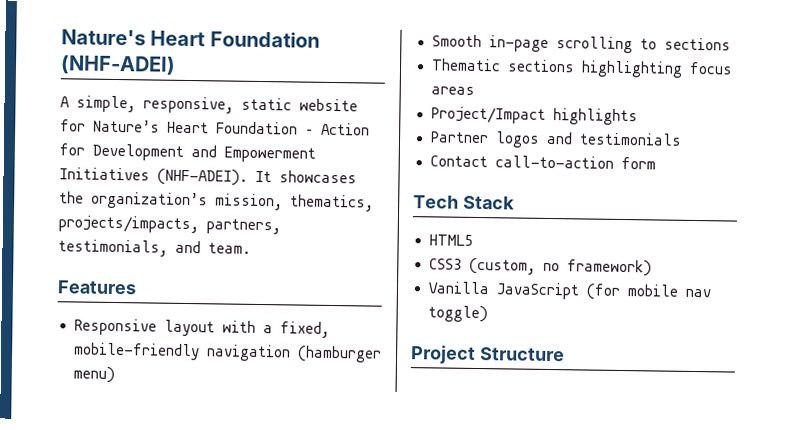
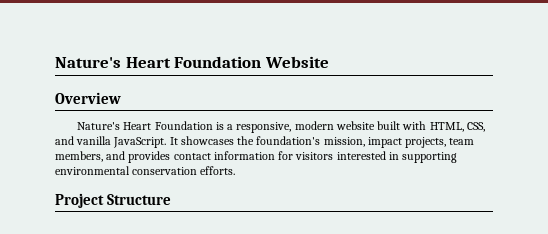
[61,29,320,48] [60,54,176,75] [60,95,358,114] [60,119,370,136] [59,143,316,163] [59,167,357,186] [59,191,374,212] [58,215,281,235] [58,239,251,257] [57,280,137,295] [73,318,330,338] [72,342,382,363] [72,366,115,384] [431,34,731,54] [430,58,733,78] [430,86,475,95] [430,106,638,126] [430,131,682,148] [429,155,656,170] [413,195,515,210] [428,234,473,246] [428,257,652,277] [427,281,712,300] [427,305,488,323] Nature's Heart Foundation (NHF-ADEI) // A simple, responsive, static website for Nature’s Heart Foundation – Action for Development and Empowerment Initiatives (NHF-ADEI). It showcases the organization’s mission, thematics, projects/impacts, partners, testimonials, and team. // Features // Responsive layout with a fixed, mobile-friendly navigation (hamburger menu) // Smooth in-page scrolling to sections // Thematic sections highlighting focus areas // Project/Impact highlights // Partner logos and testimonials // Contact call-to-action form // Tech Stack // HTML5 // CSS3 (custom, no framework) // Vanilla JavaScript (for mobile nav toggle) -> [55,56,329,68] [55,92,121,104] [77,121,485,133] [55,136,475,148] [55,151,458,163] [55,166,236,175] Nature's Heart Foundation Website // Overview // Nature's Heart Foundation is a responsive, modern website built with HTML, CSS, and vanilla JavaScript. It showcases the foundation's mission, impact projects, team members, and provides contact information for visitors interested in supporting environmental conservation efforts.

